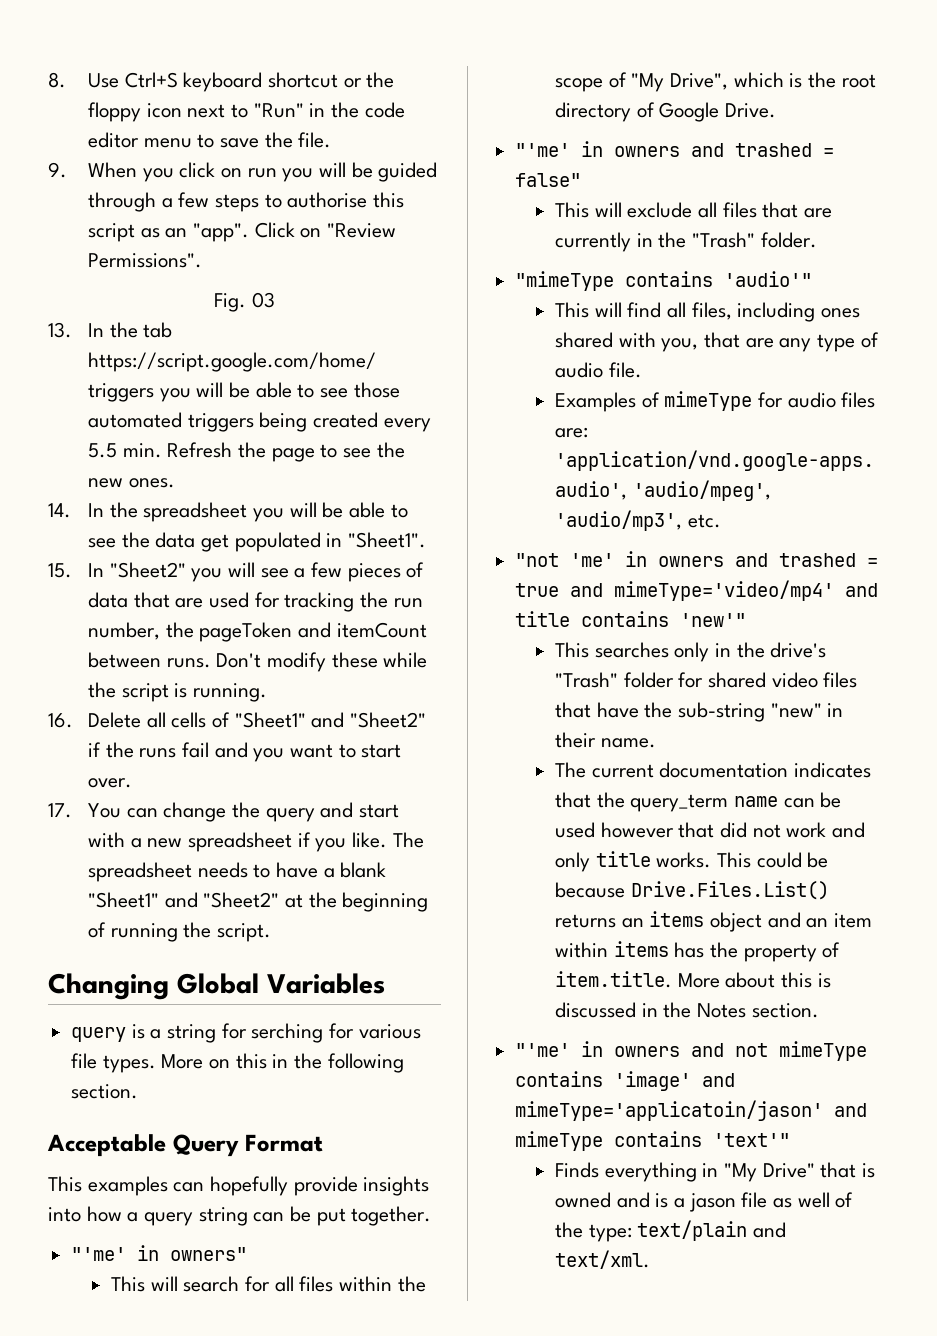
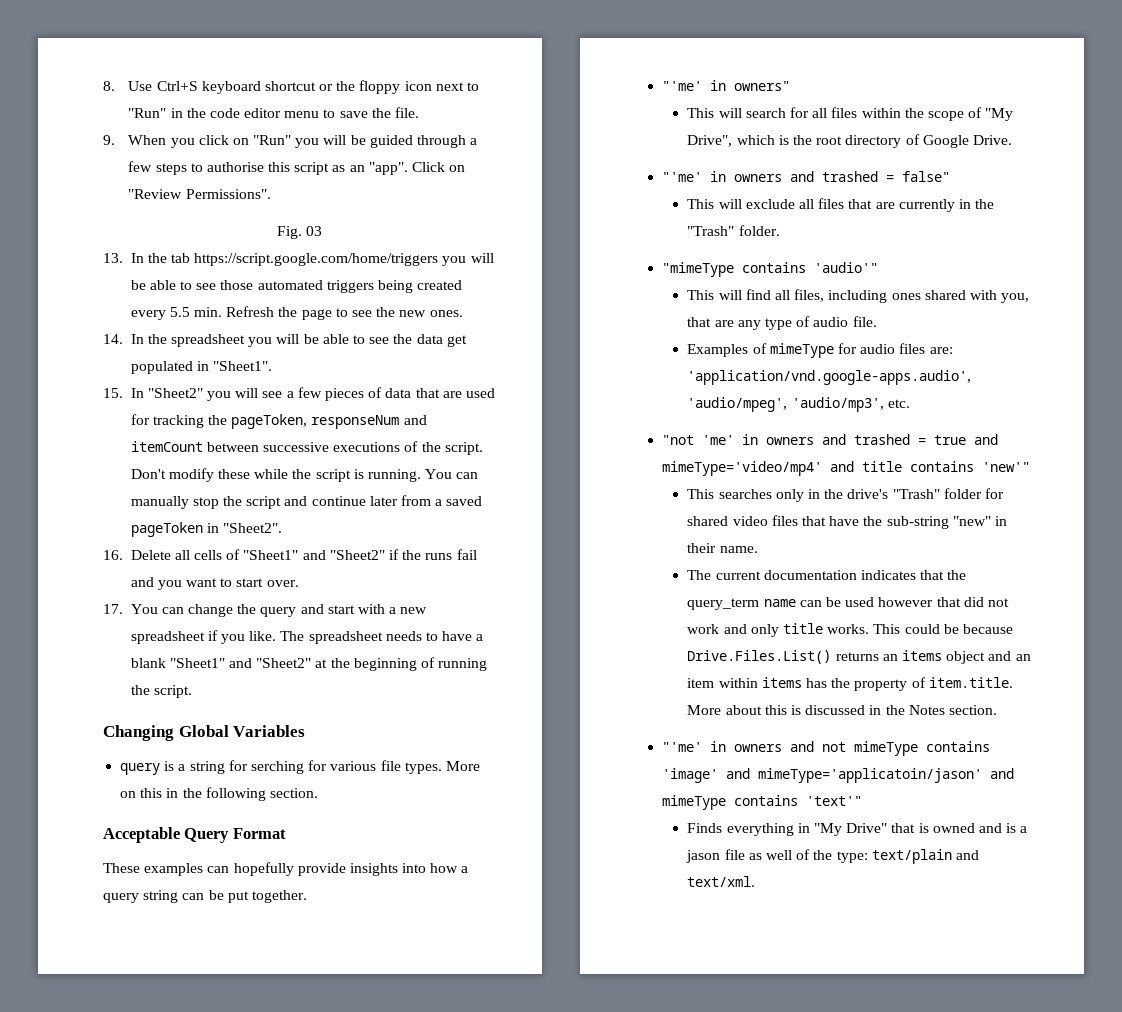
[247,168,277,178] run -> [253,135,292,145] "Run"
[393,598,423,608] [88,622,427,642] [88,652,211,668] run number, the pageToken and itemCount between runs. -> [231,414,427,429] [130,441,483,455] pageToken, responseNum and itemCount between successive executions of the script.
(268, 692) none -> [425,469,479,479] [130,495,483,509] [130,522,283,537] You can manually stop the script and continue later from a saved pageToken in "Sheet2".
[48,1176,82,1192] This -> [103,863,140,873] These

